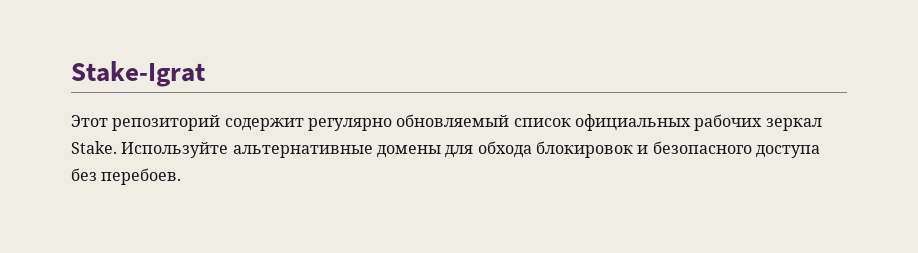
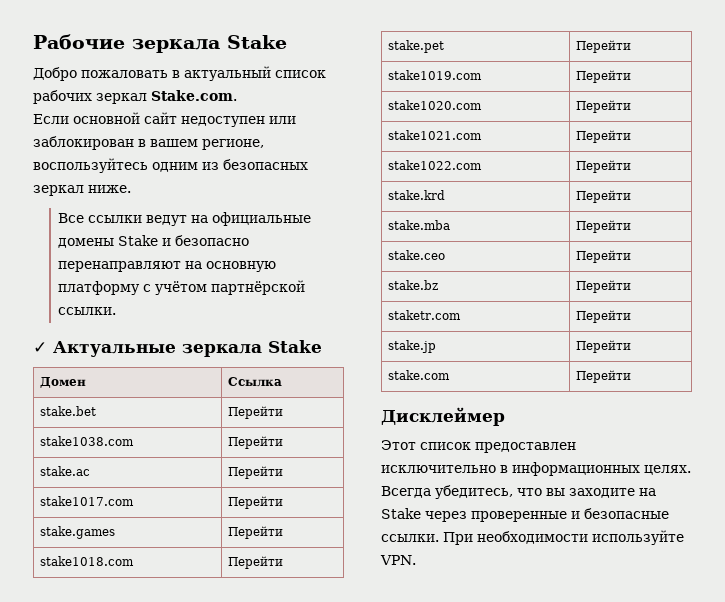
[71,61,205,87] [71,114,822,131] [71,141,820,158] [71,168,182,185] Stake-Igrat // Этот репозиторий содержит регулярно обновляемый список официальных рабочих зеркал Stake. Используйте альтернативные домены для обхода блокировок и безопасного доступа без перебоев. -> [33,34,287,53] [33,66,326,81] [33,90,237,104] [33,112,296,127] [33,136,264,150] [33,158,308,173] [33,185,131,196] [58,212,312,226] [58,235,250,248] [58,261,277,272] [58,280,306,295] [58,307,117,315] [33,340,322,357] [40,377,87,388] [228,377,283,387] [40,406,97,416] [228,406,284,419] [40,436,135,446] [228,436,284,449] [40,466,91,476] [228,466,284,479] [40,496,135,506] [228,496,284,509] [40,526,116,539] [228,526,284,539] [40,556,135,566] [228,556,284,569] [388,40,445,53] [576,40,632,53] [388,70,483,80] [576,70,632,83] [388,100,483,110] [576,100,632,113] [388,130,483,140] [576,130,632,143] [388,160,483,170] [576,160,632,173] [388,190,446,200] [576,190,632,203] [388,220,451,230] [576,220,632,233] [388,250,446,260] [576,250,632,263] [388,280,439,290] [576,280,632,293] [388,310,462,320] [576,310,632,323] [388,340,437,353] [576,340,632,353] [388,370,451,380] [576,370,632,383] [381,407,505,426] [381,440,576,453] [381,462,691,476] [381,485,656,499] [381,508,669,522] [381,530,684,545] [380,555,416,565] Рабочие зеркала Stake // Добро пожаловать в актуальный список рабочих зеркал Stake.com. // Если основной сайт недоступен или заблокирован в вашем регионе, воспользуйтесь одним из безопасных зеркал ниже. // Все ссылки ведут на официальные домены Stake и безопасно перенаправляют на основную платформу с учётом партнёрской ссылки. // ✓ Актуальные зеркала Stake // Домен | Ссылка // stake.bet | Перейти // stake1038.com | Перейти // stake.ac | Перейти // stake1017.com | Перейти // stake.games | Перейти // stake1018.com | Перейти // stake.pet | Перейти // stake1019.com | Перейти // stake1020.com | Перейти // stake1021.com | Перейти // stake1022.com | Перейти // stake.krd | Перейти // stake.mba | Перейти // stake.ceo | Перейти // stake.bz | Перейти // staketr.com | Перейти // stake.jp | Перейти // stake.com | Перейти // Дисклеймер // Этот список предоставлен исключительно в информационных целях. Всегда убедитесь, что вы заходите на Stake через проверенные и безопасные ссылки. При необходимости используйте VPN.

